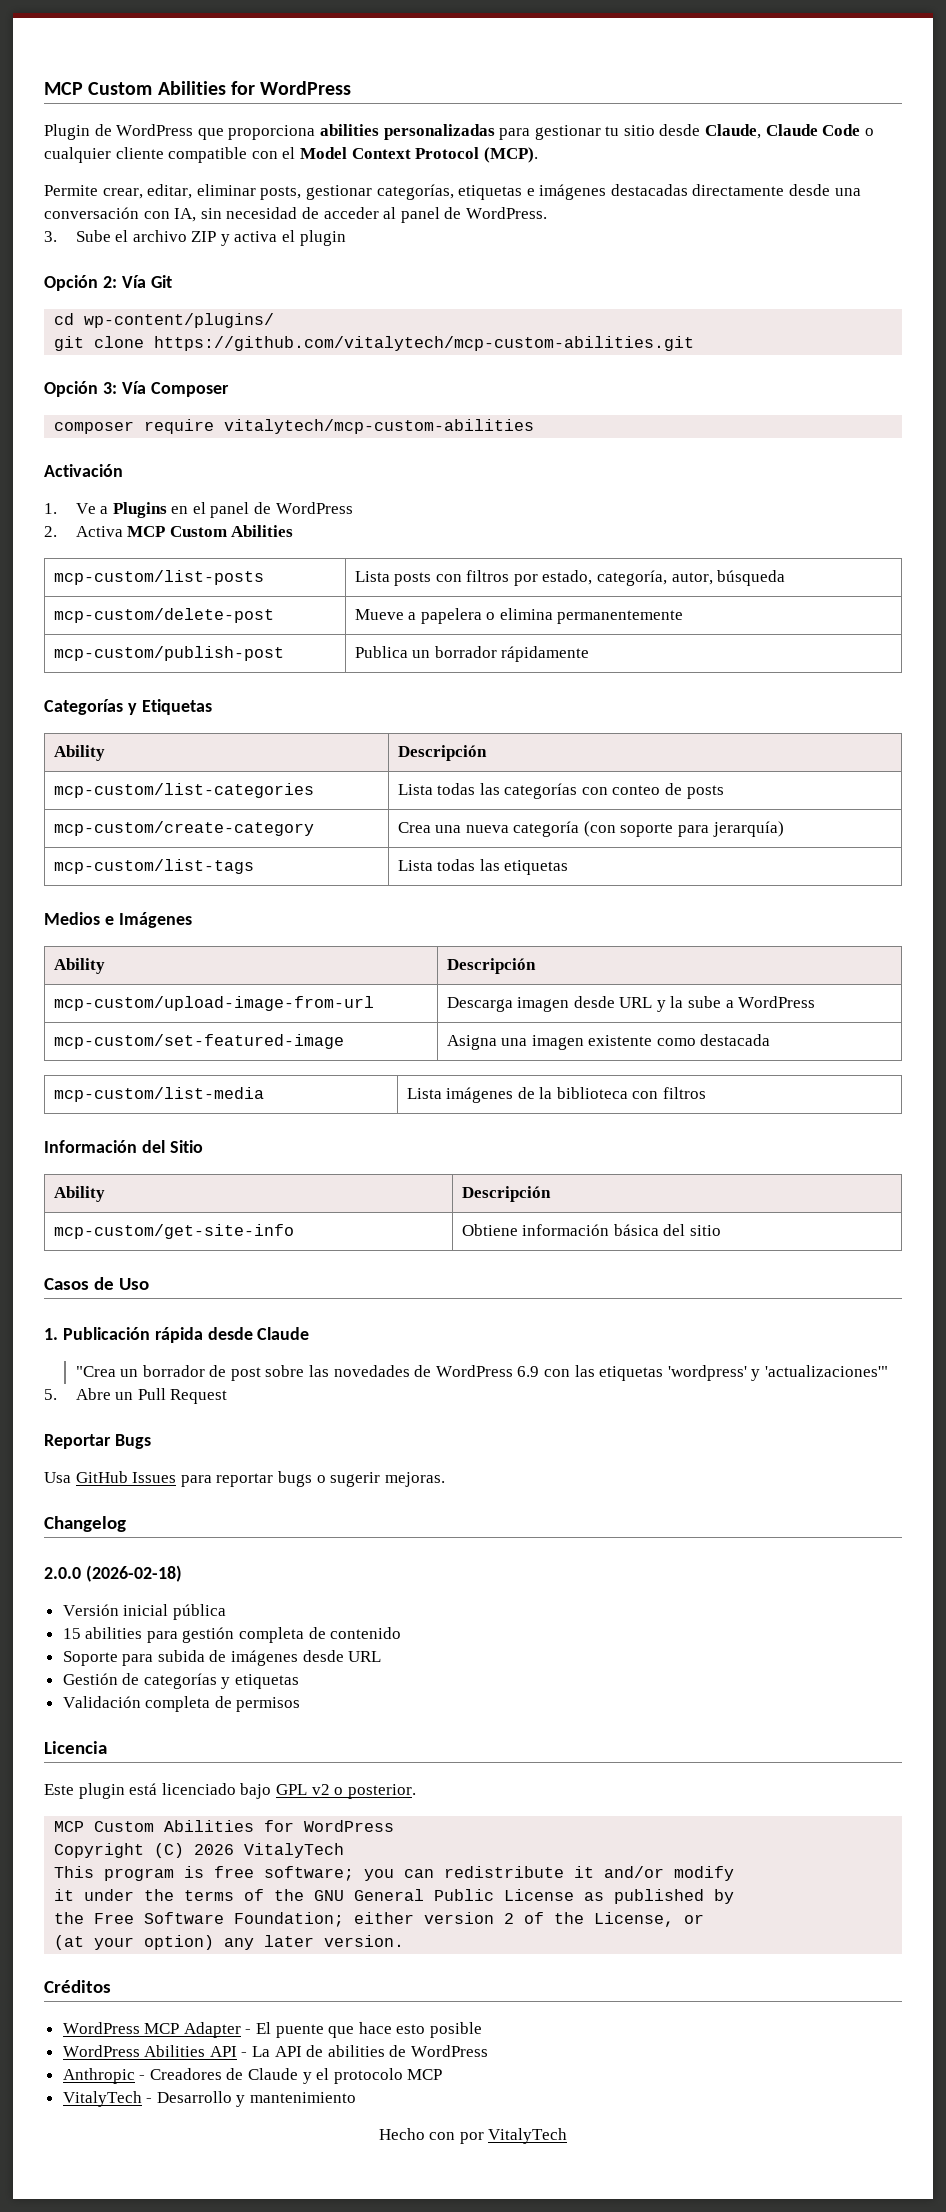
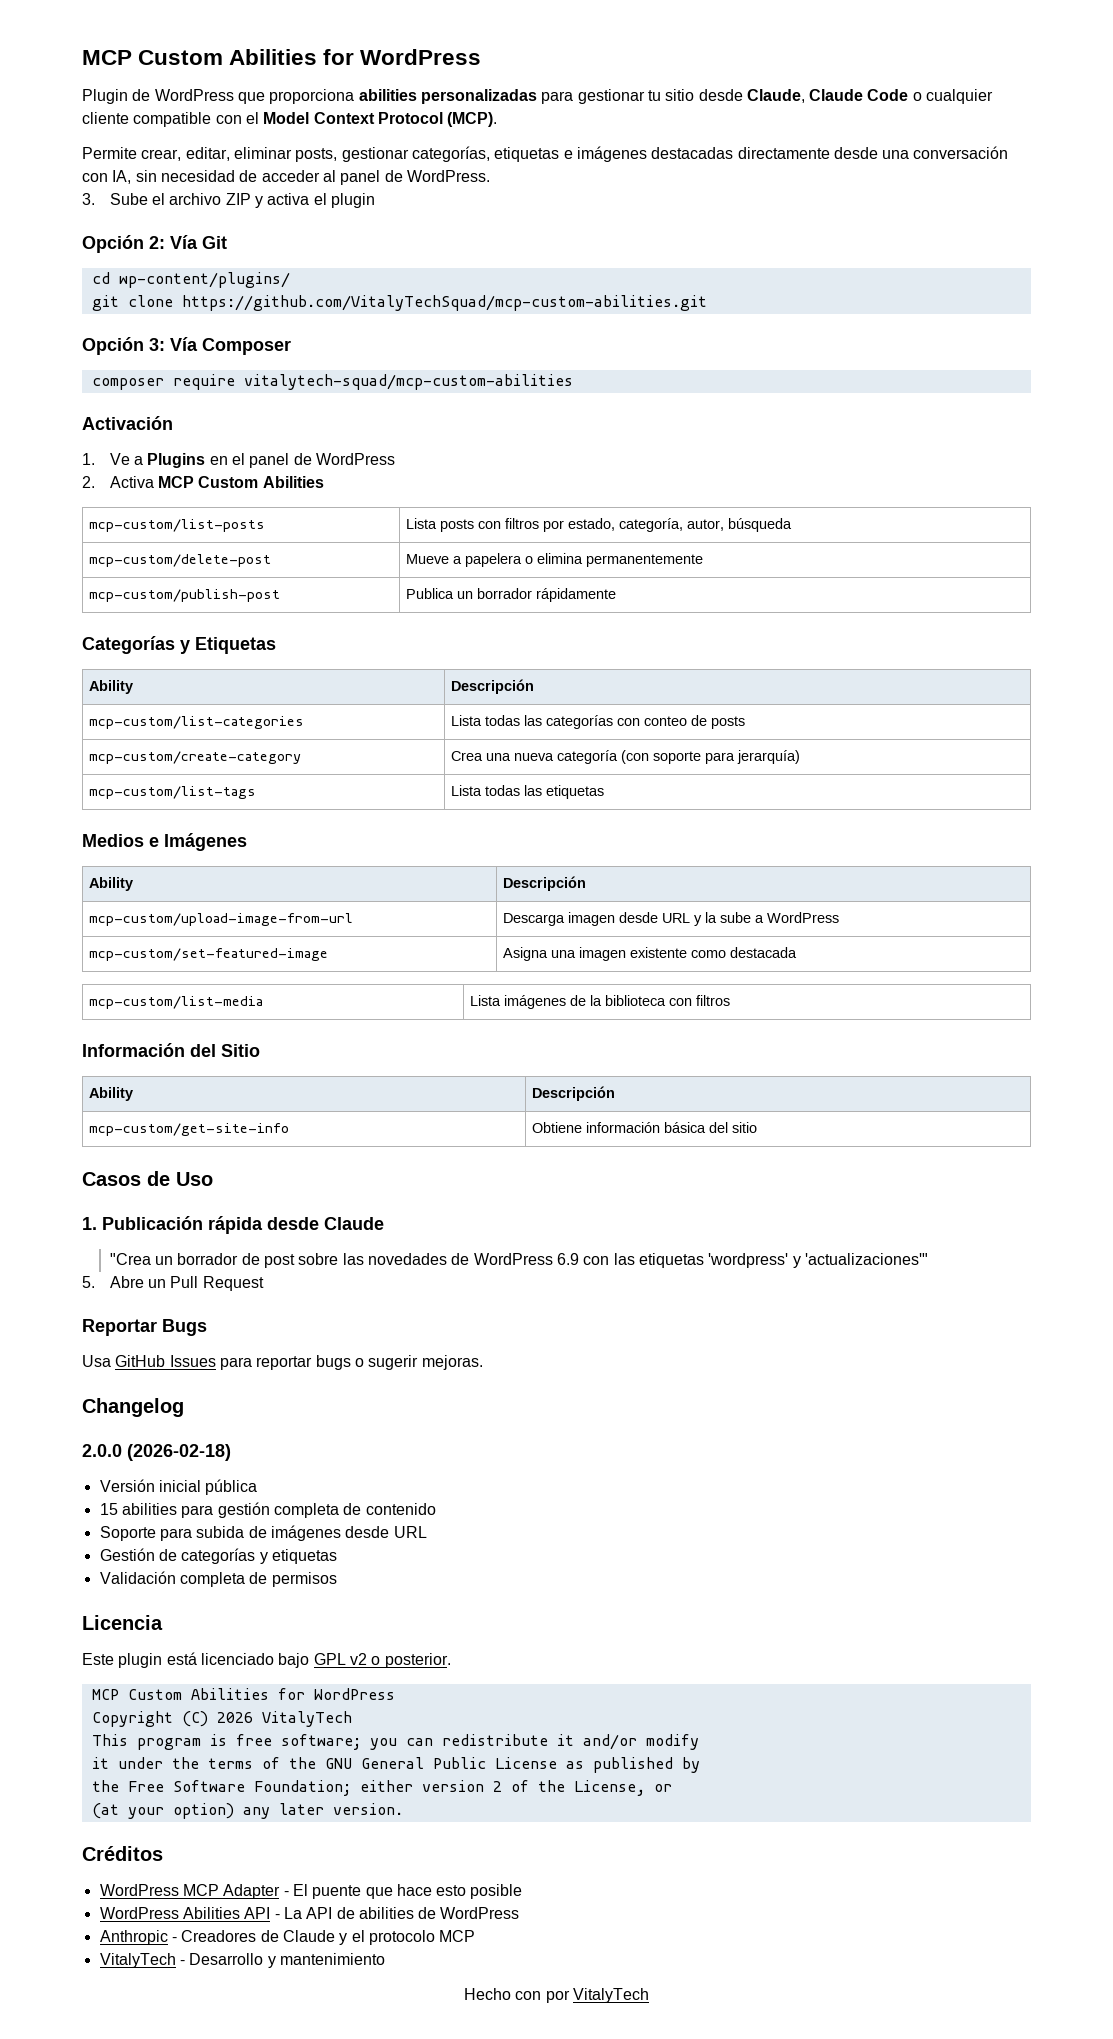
[154,336,695,351] https://github.com/vitalytech/mcp-custom-abilities.git -> [181,295,707,311] https://github.com/VitalyTechSquad/mcp-custom-abilities.git
[224,419,535,434] vitalytech/mcp-custom-abilities -> [243,374,573,390] vitalytech-squad/mcp-custom-abilities

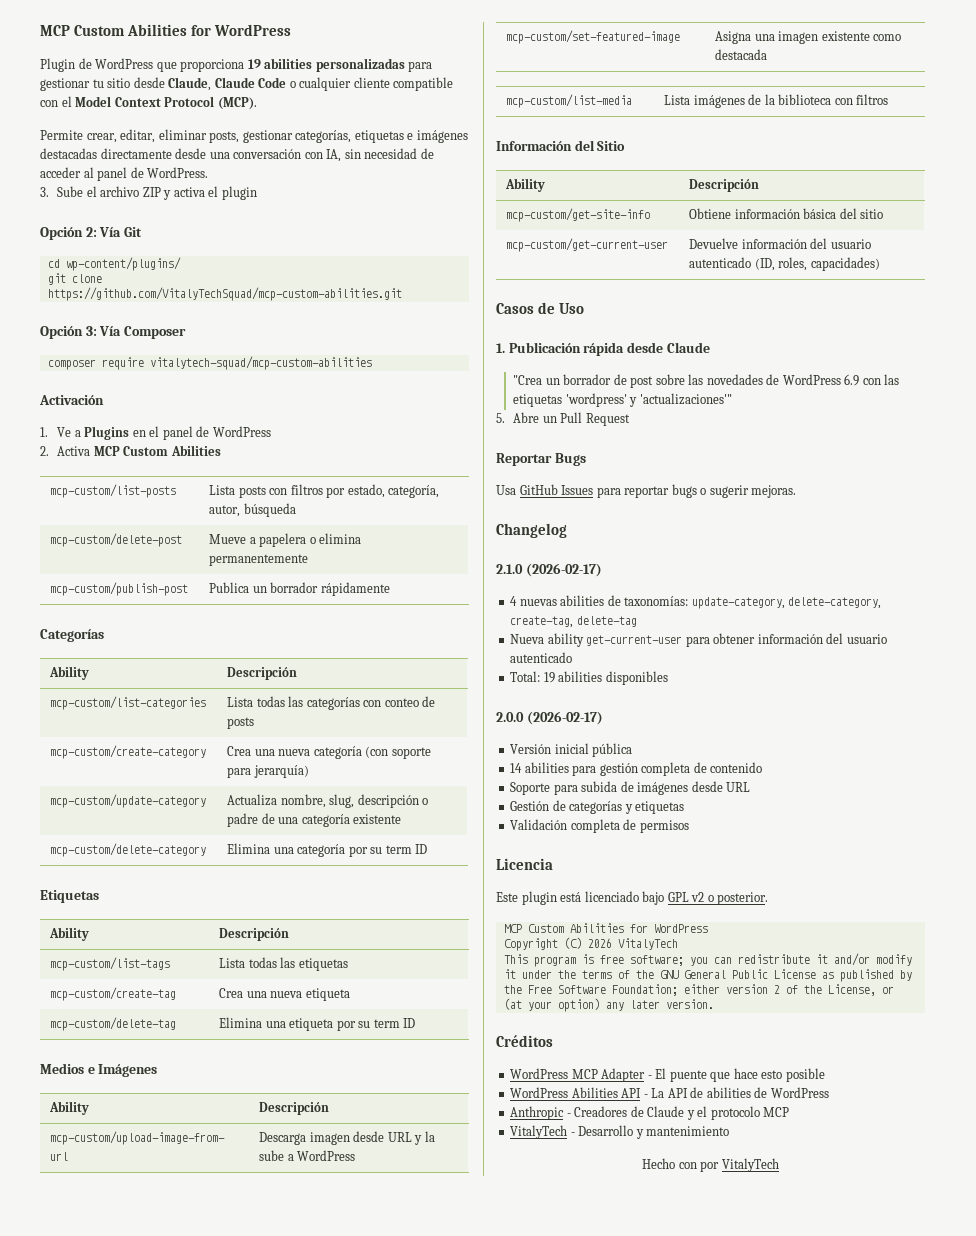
(355, 96) none -> [247,59,261,69] 19
[180,637,276,654] y Etiquetas -> (104, 635) none
(801, 757) none -> [50,794,207,808] [227,794,429,808] [227,813,402,827] [50,843,207,857] [227,843,428,857] [40,890,99,903] [49,927,90,941] [219,928,290,941] // mcp-custom/update-category | Actualiza nombre, slug, descripción o padre de una categoría existente // mcp-custom/delete-category | Elimina una categoría por su term ID // Etiquetas // Ability | Descripción
(605, 792) none -> [50,987,177,1001] [219,988,350,1001] [50,1017,177,1031] [219,1017,416,1031] // mcp-custom/create-tag | Crea una nueva etiqueta // mcp-custom/delete-tag | Elimina una etiqueta por su term ID
(758, 1127) none -> [506,238,669,252] [689,238,871,249] [689,257,880,271] // mcp-custom/get-current-user | Devuelve información del usuario autenticado (ID, roles, capacidades)
(184, 1407) none -> [496,563,602,577] [510,595,882,609] [510,616,637,628] [510,633,887,647] [510,652,573,663] [510,671,668,685] // 2.1.0 (2026-02-17) // 4 nuevas abilities de taxonomías: update-category, delete-category, create-tag, delete-tag // Nueva ability get-current-user para obtener información del usuario autenticado // Total: 19 abilities disponibles
[127,1444,231,1461] (2026-02-18) -> [526,711,603,725] (2026-02-17)
[99,1503,118,1515] 15 -> [510,763,523,773] 14

